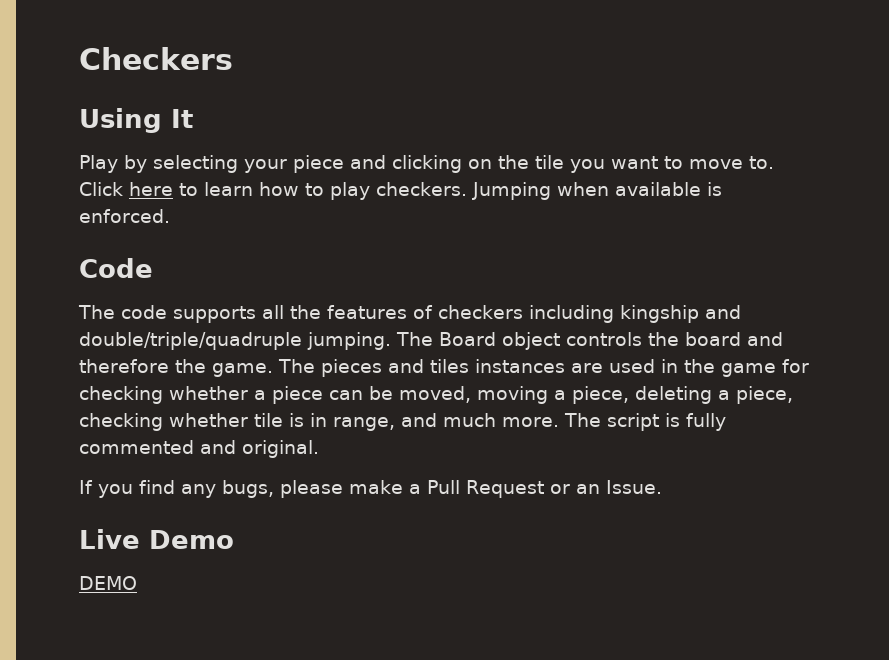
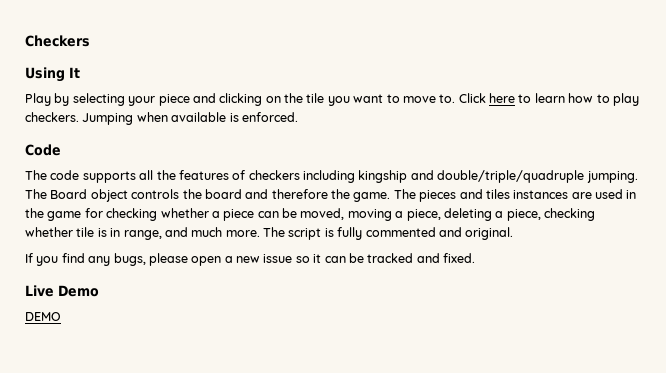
[349,480,662,498] make a Pull Request or an Issue. -> [191,253,475,266] open a new issue so it can be tracked and fixed.

